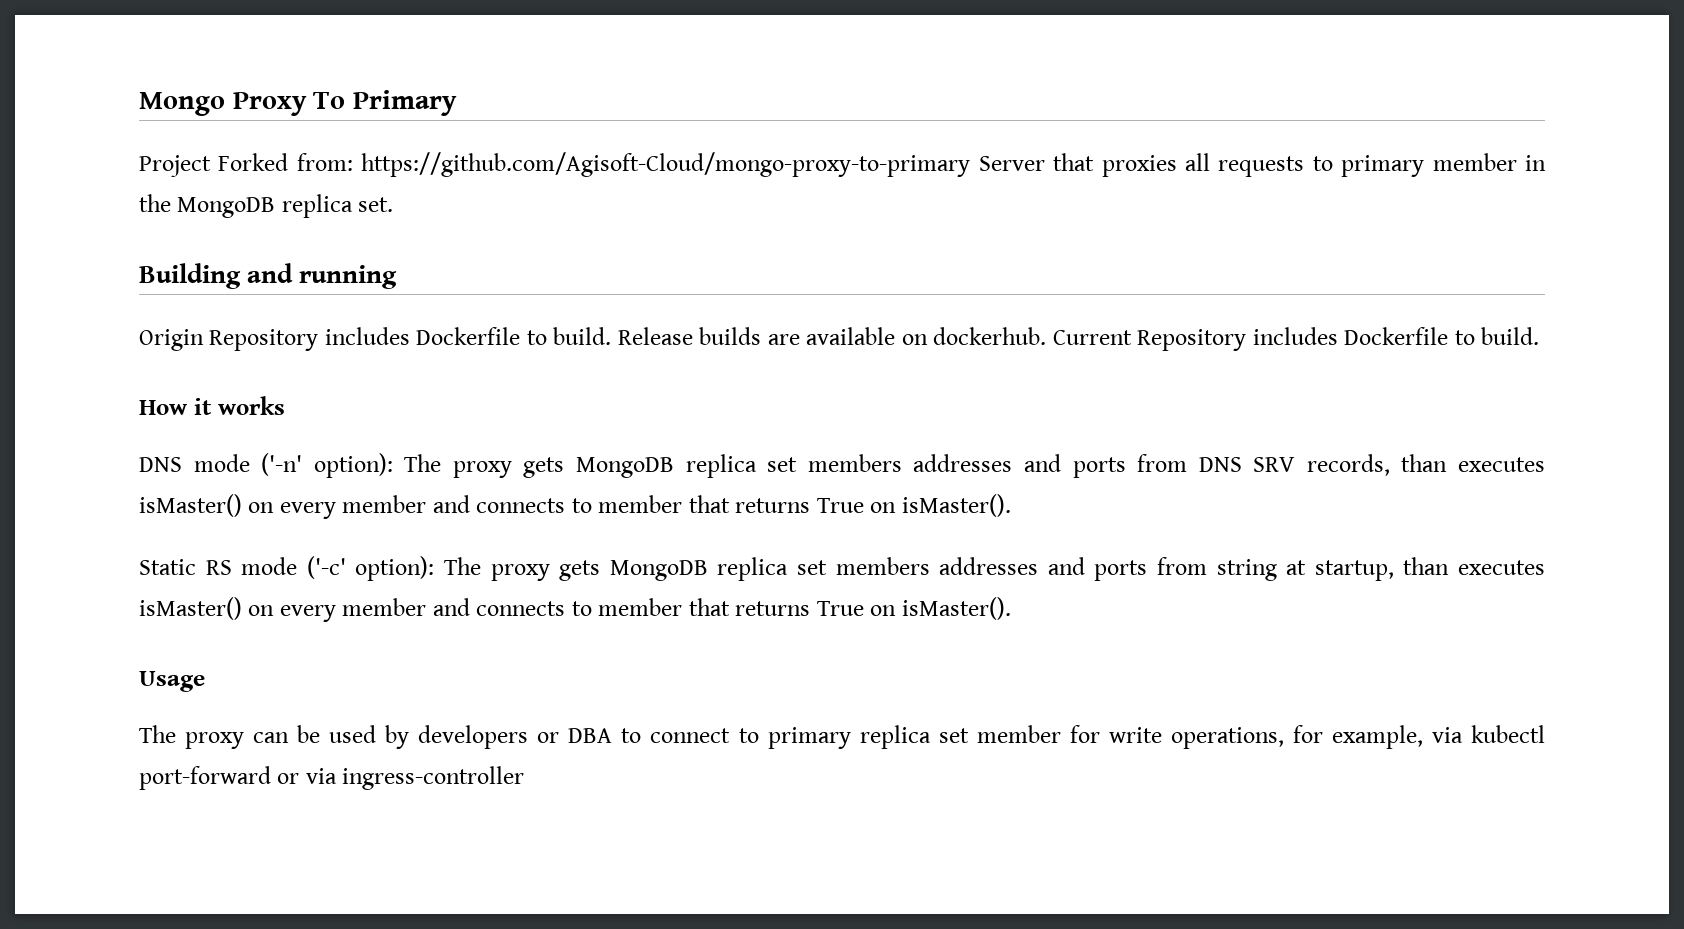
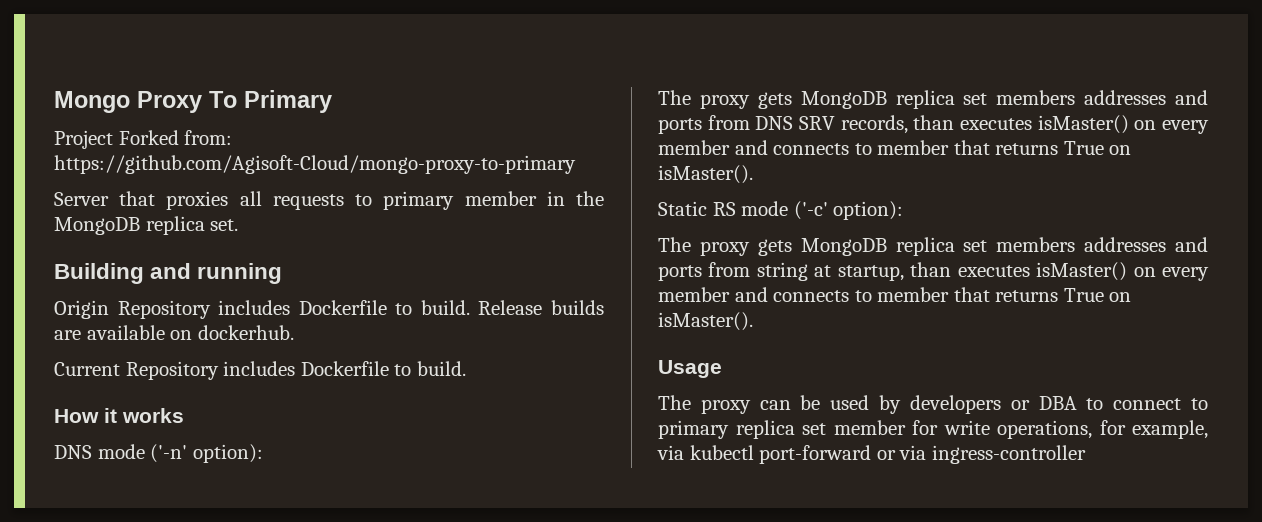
(971, 164) none -> (576, 164) //
(1047, 336) none -> (294, 332) //
(393, 465) none -> (263, 453) //
(435, 568) none -> (904, 210) //

